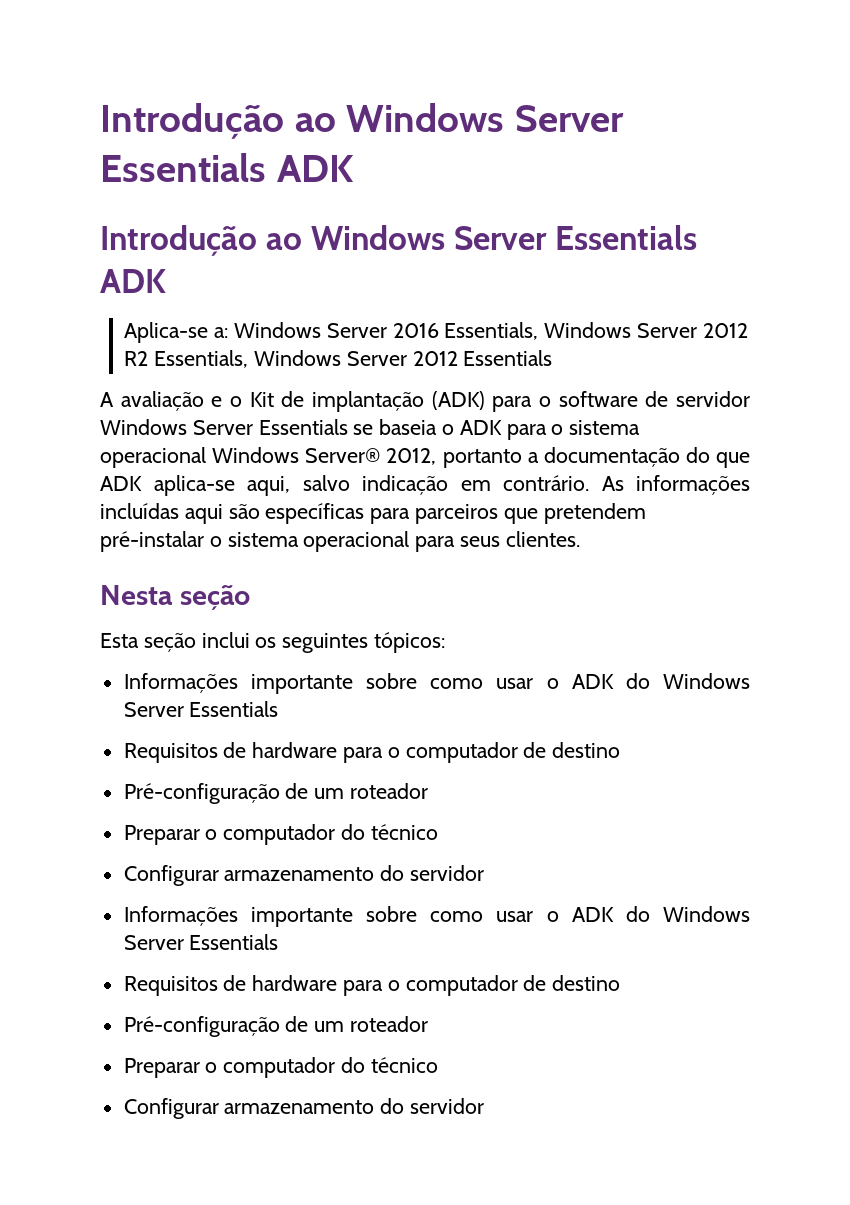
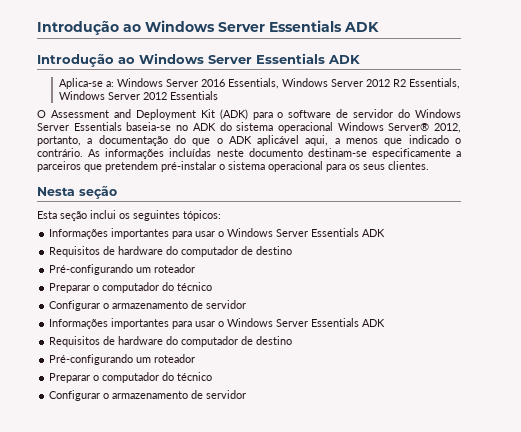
[100,391,424,412] A avaliação e o Kit de implantação -> [37,109,215,120] O Assessment and Deployment Kit
[100,419,564,440] Windows Server Essentials se baseia o ADK para o -> [398,109,461,118] [37,122,232,131] do Windows Server Essentials baseia-se no ADK do
[442,449,522,468] portanto -> [37,136,81,146] portanto,
[100,475,750,496] [100,503,411,524] ADK aplica-se aqui, salvo indicação em contrário. As informações incluídas aqui são específicas para -> [216,135,462,146] [37,148,461,159] o ADK aplicável aqui, a menos que indicado o contrário. As informações incluídas neste documento destinam-se especificamente a
(456, 544) none -> [349,164,360,170] os
[250,673,750,694] [123,701,279,717] [123,742,621,763] [123,783,429,804] [123,824,438,845] [123,865,405,886] importante sobre como usar o ADK do Windows Server Essentials // Requisitos de hardware para o computador de destino // Pré-configuração de um roteador // Preparar o computador do técnico // Configurar armazenamento do -> [111,228,386,239] [49,246,293,257] [49,264,196,275] [49,282,213,293] [49,300,204,311] importantes para usar o Windows Server Essentials ADK // Requisitos de hardware do computador de destino // Pré-configurando um roteador // Preparar o computador do técnico // Configurar o armazenamento de
[250,906,750,927] [123,934,279,950] [123,975,621,996] [123,1016,429,1037] [123,1057,438,1078] [123,1098,405,1119] importante sobre como usar o ADK do Windows Server Essentials // Requisitos de hardware para o computador de destino // Pré-configuração de um roteador // Preparar o computador do técnico // Configurar armazenamento do -> [111,318,386,329] [49,336,293,347] [49,354,196,365] [49,372,213,383] [49,390,204,401] importantes para usar o Windows Server Essentials ADK // Requisitos de hardware do computador de destino // Pré-configurando um roteador // Preparar o computador do técnico // Configurar o armazenamento de

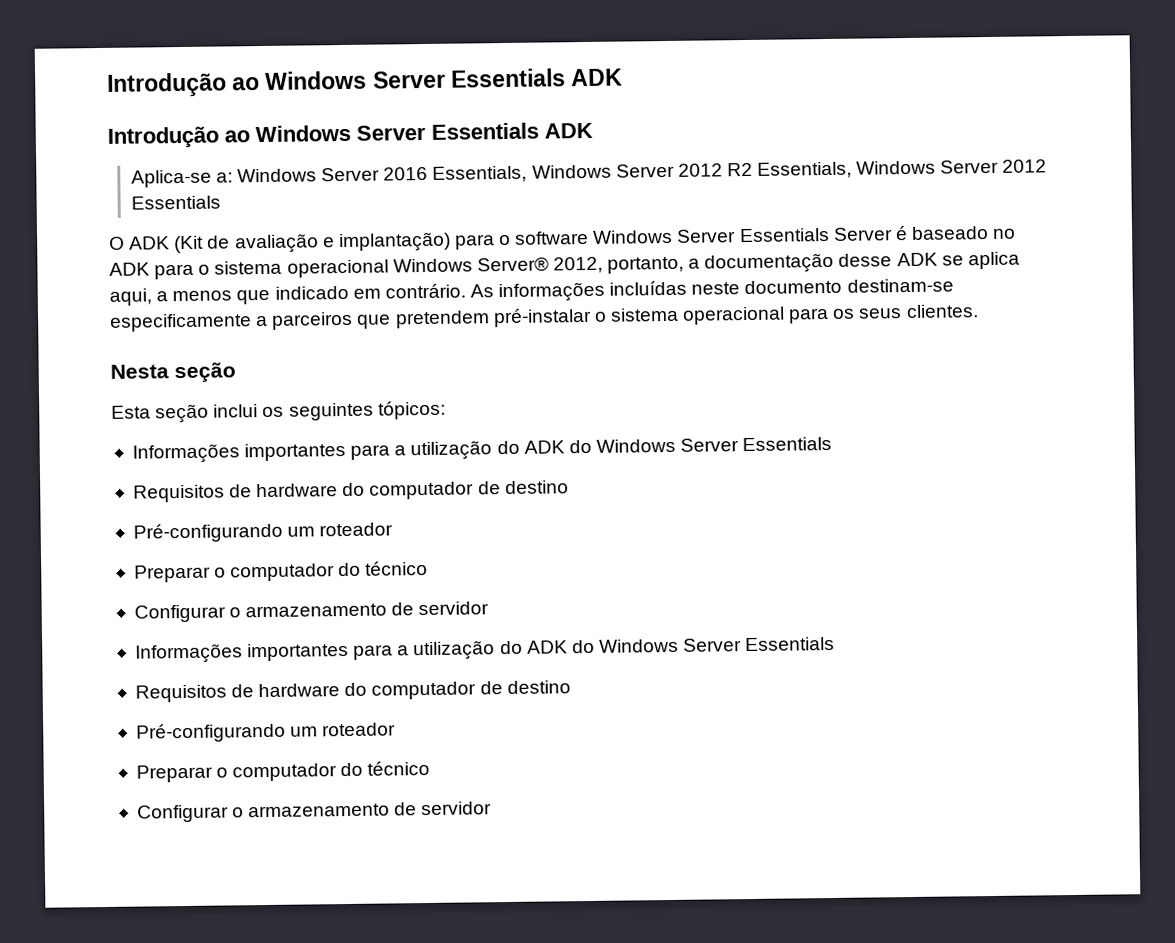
[50,109,461,120] [37,122,232,131] Assessment and Deployment Kit (ADK) para o software de servidor do Windows Server Essentials baseia-se no ADK do -> [129,226,1017,254] [109,262,211,280] ADK (Kit de avaliação e implantação) para o software Windows Server Essentials Server é baseado no ADK para o
[173,135,300,146] do que o ADK aplicável -> [838,251,1020,270] desse ADK se aplica
[455,138,462,144] o -> [352,288,381,299] em
[195,228,386,237] usar o Windows Server Essentials ADK -> [394,436,833,461] a utilização do ADK do Windows Server Essentials
[195,318,386,327] usar o Windows Server Essentials ADK -> [397,636,836,661] a utilização do ADK do Windows Server Essentials

